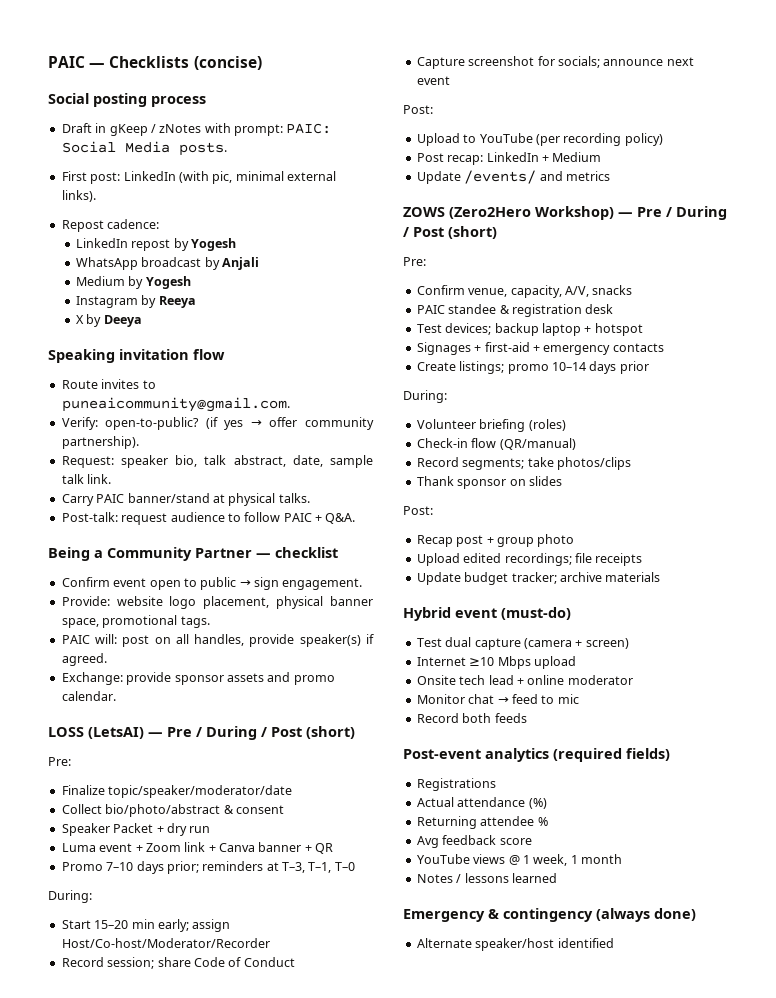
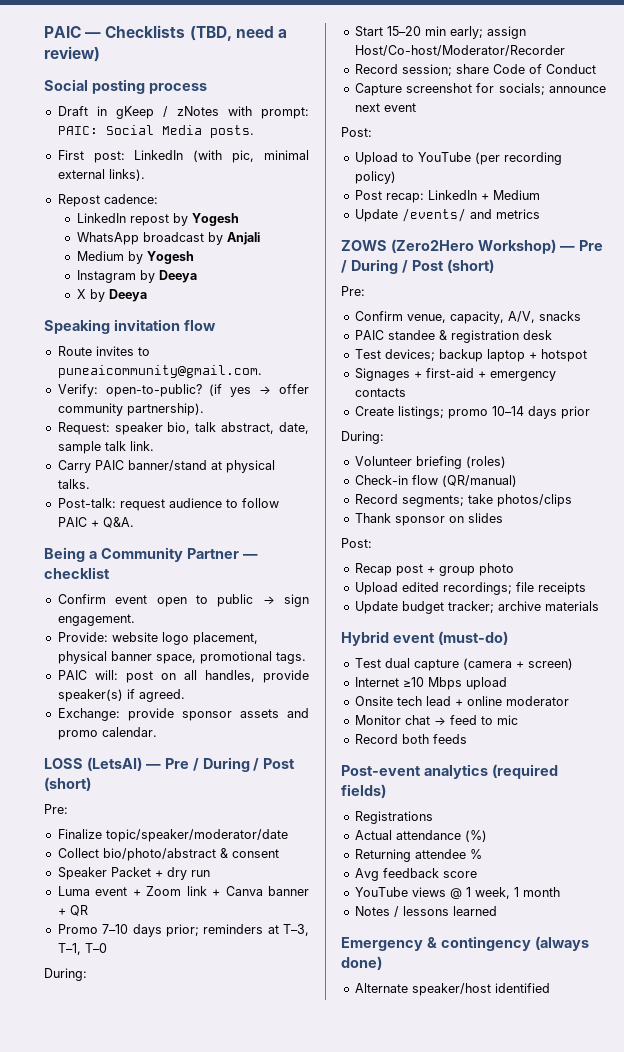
[193,56,262,70] (concise) -> [189,26,287,41] [44,46,100,62] (TBD, need a review)
[158,296,196,308] Reeya -> [158,270,197,283] Deeya

